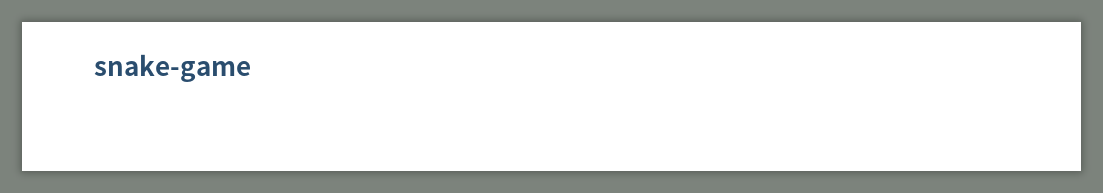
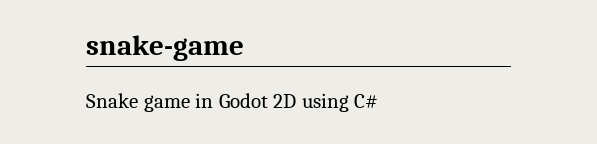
(251, 68) none -> [86,93,379,112] // Snake game in Godot 2D using C#

